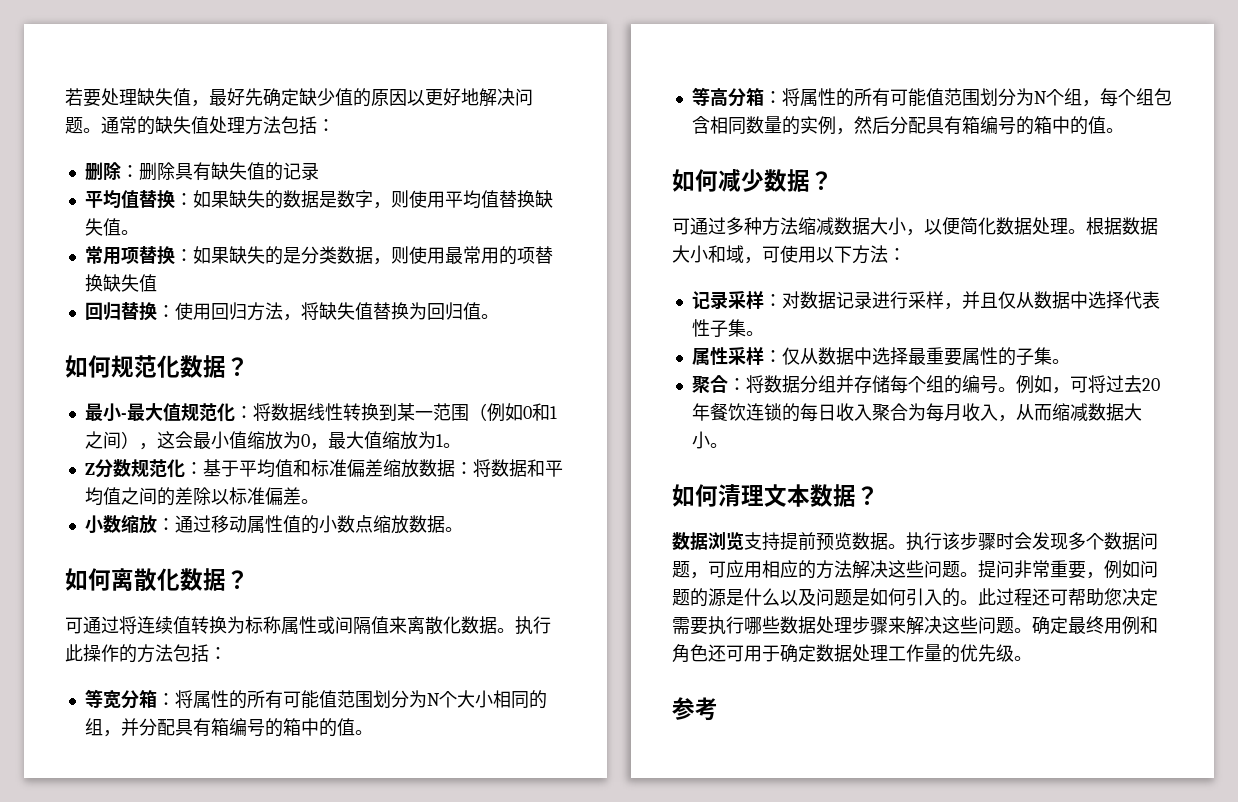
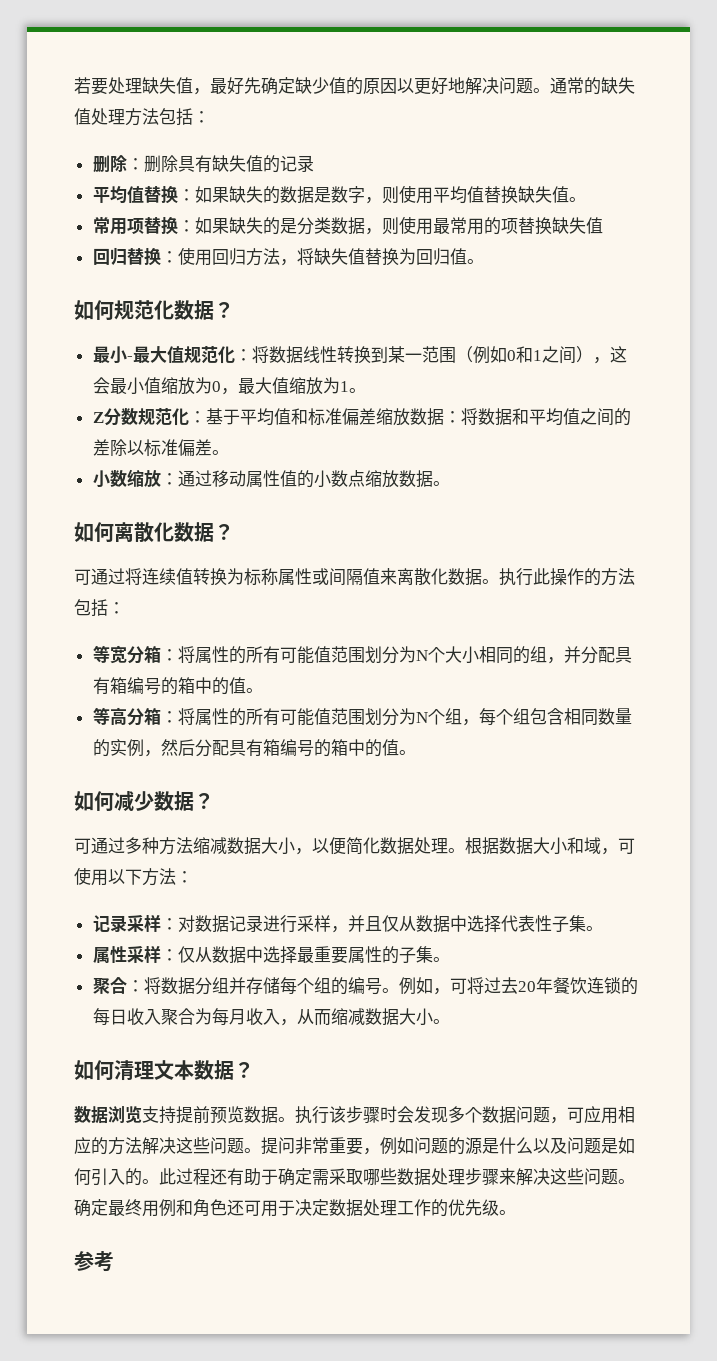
[1050,588,1158,606] [672,616,744,635] 可帮助您决定需要执行 -> [227,1168,363,1186] 有助于确定需采取
[780,644,798,663] 确 -> [295,1199,312,1216] 决
[924,644,942,662] 量 -> (431, 1207) none

